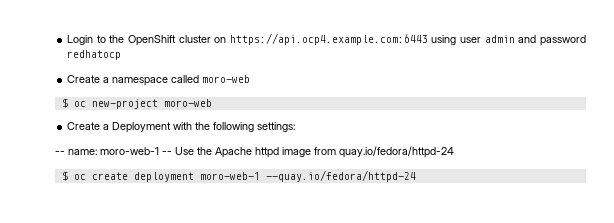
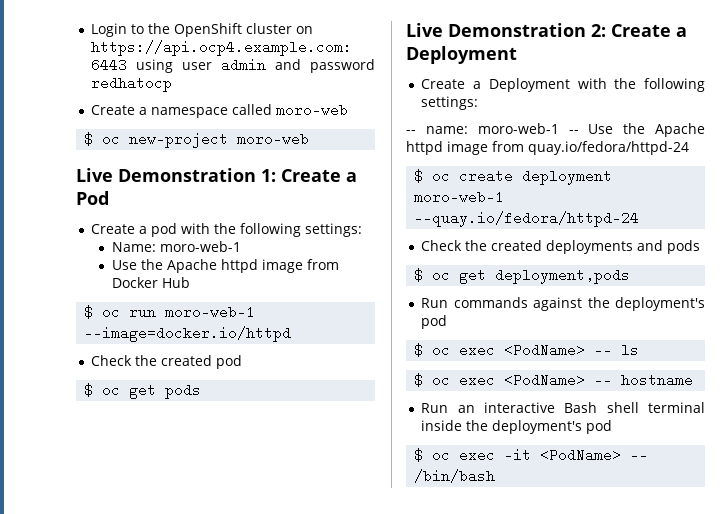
(212, 103) none -> [76,168,357,182] [76,191,109,205] [91,223,363,237] [111,241,241,252] [111,259,339,273] [111,277,190,288] [84,305,256,319] [84,326,292,342] [91,355,243,369] [84,383,202,399] [406,23,687,37] [406,46,517,64] // Live Demonstration 1: Create a Pod // Create a pod with the following settings: // Name: moro-web-1 // Use the Apache httpd image from Docker Hub // $ oc run moro-web-1 --image=docker.io/httpd // Check the created pod // $ oc get pods // Live Demonstration 2: Create a Deployment
(416, 176) none -> [421,240,701,254] [414,268,631,284] [421,297,705,311] [421,315,448,329] [414,343,640,357] [414,373,694,387] [421,402,705,413] [421,420,613,434] [414,448,649,462] [414,469,496,483] // Check the created deployments and pods // $ oc get deployment,pods // Run commands against the deployment's pod // $ oc exec <PodName> -- ls // $ oc exec <PodName> -- hostname // Run an interactive Bash shell terminal inside the deployment's pod // $ oc exec -it <PodName> -- /bin/bash

